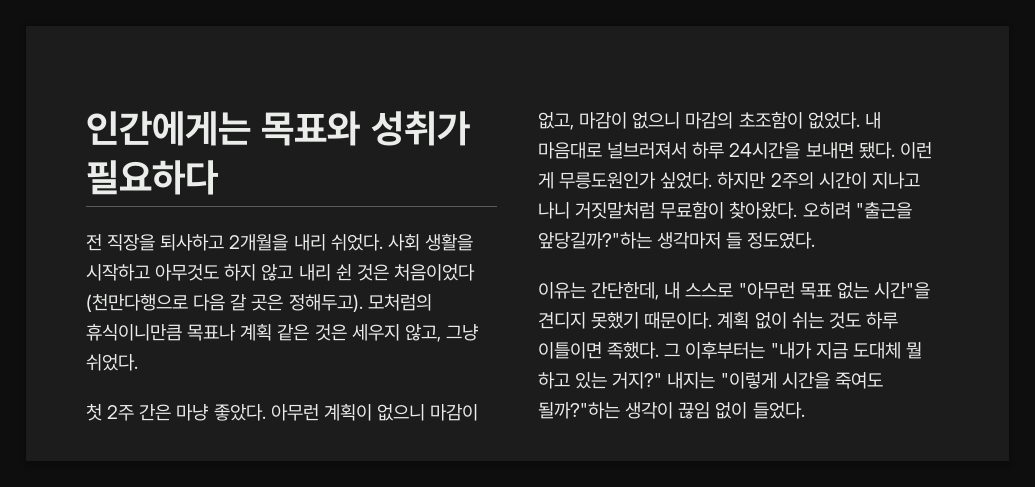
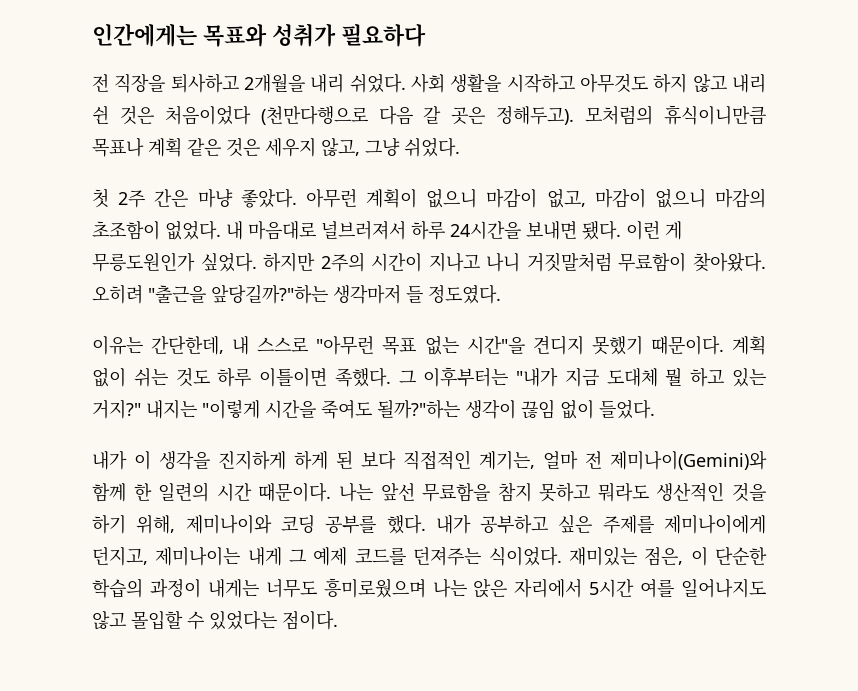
(805, 410) none -> [92,450,767,470] [92,482,766,502] [92,514,766,534] [92,546,768,566] [92,578,766,598] [92,610,338,630] // 내가 이 생각을 진지하게 하게 된 보다 직접적인 계기는, 얼마 전 제미나이(Gemini)와 함께 한 일련의 시간 때문이다. 나는 앞선 무료함을 참지 못하고 뭐라도 생산적인 것을 하기 위해, 제미나이와 코딩 공부를 했다. 내가 공부하고 싶은 주제를 제미나이에게 던지고, 제미나이는 내게 그 예제 코드를 던져주는 식이었다. 재미있는 점은, 이 단순한 학습의 과정이 내게는 너무도 흥미로웠으며 나는 앉은 자리에서 5시간 여를 일어나지도 않고 몰입할 수 있었다는 점이다.

